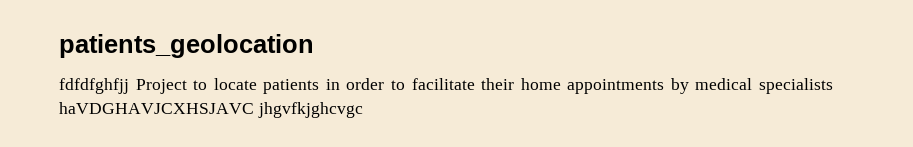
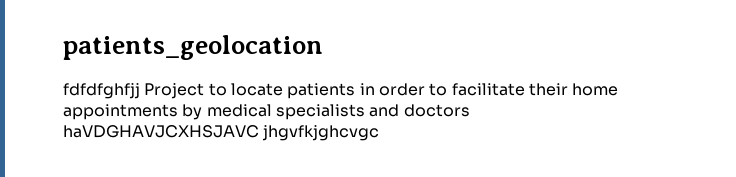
(833, 86) none -> [369,104,470,117] and doctors

